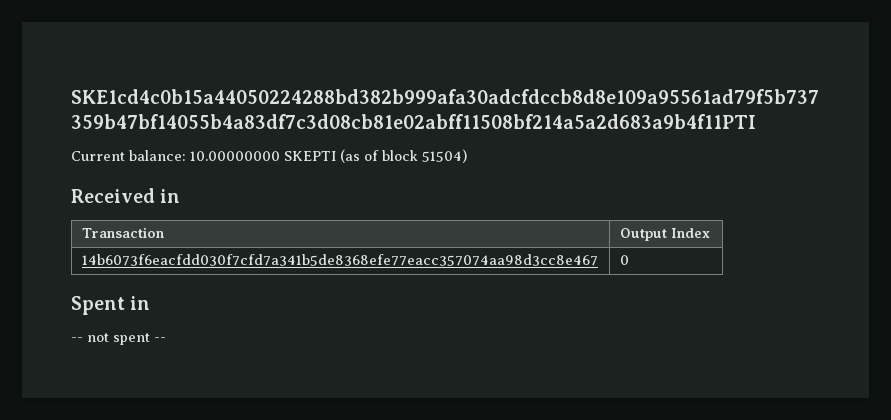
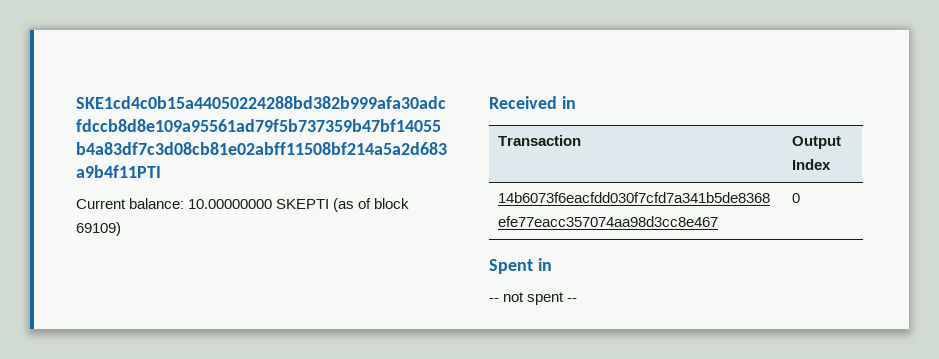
[422,149,467,163] 51504) -> [76,222,121,236] 69109)

